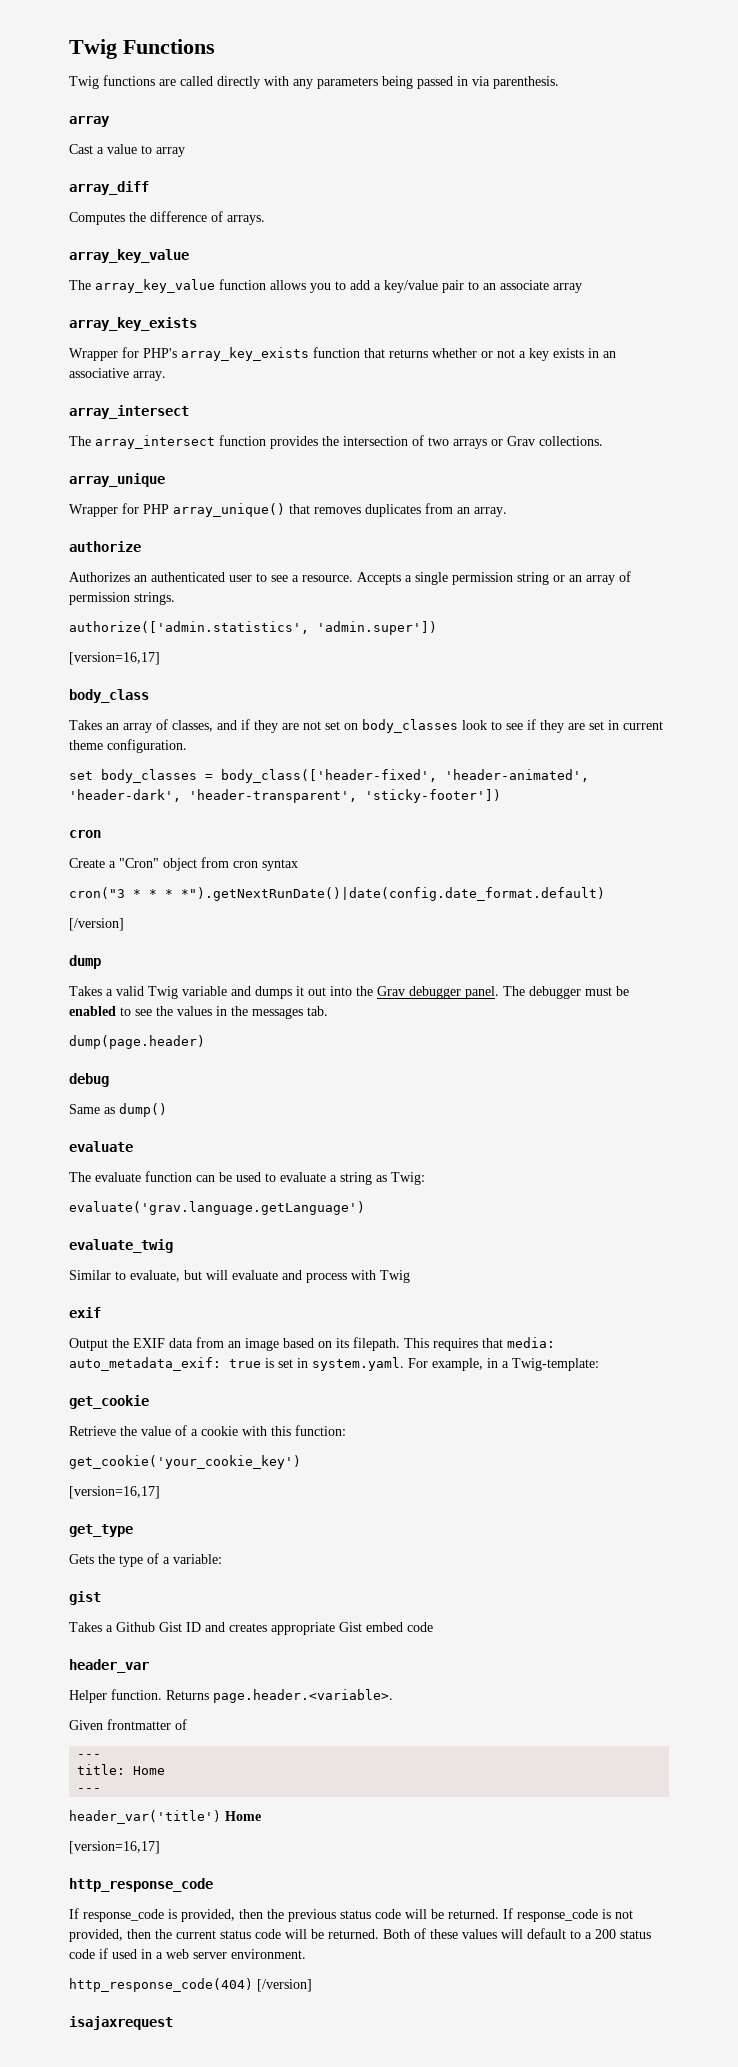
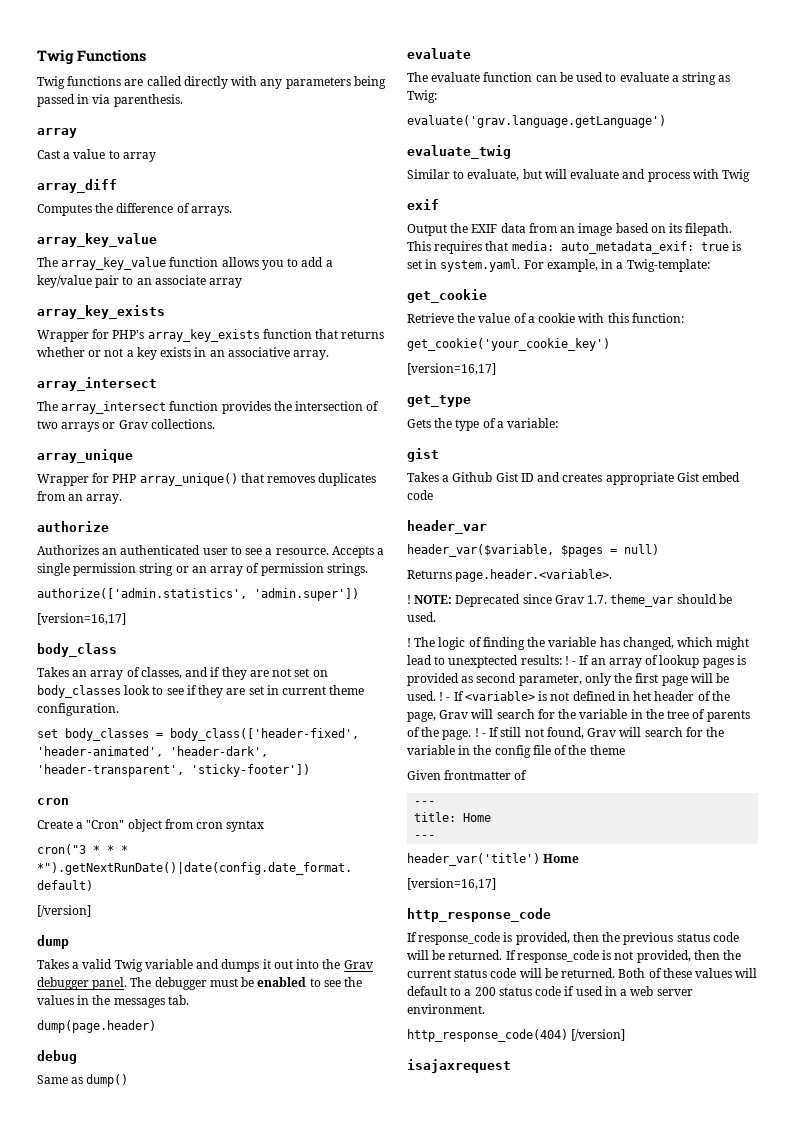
[69,1689,393,1703] Helper function. Returns page.header.<variable>. -> [407,544,659,557] [407,569,613,582] [407,594,732,607] [407,612,436,622] [407,637,750,650] [407,655,746,668] [407,673,730,686] [407,691,730,701] [407,709,750,722] [407,727,725,740] [407,745,625,758] header_var($variable, $pages = null) // Returns page.header.<variable>. // ! NOTE: Deprecated since Grav 1.7. theme_var should be used. // ! The logic of finding the variable has changed, which might lead to unexptected results: ! - If an array of lookup pages is provided as second parameter, only the first page will be used. ! - If <variable> is not defined in het header of the page, Grav will search for the variable in the tree of parents of the page. ! - If still not found, Grav will search for the variable in the config file of the theme

